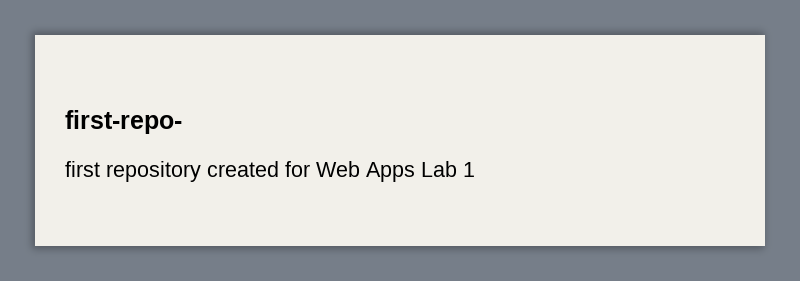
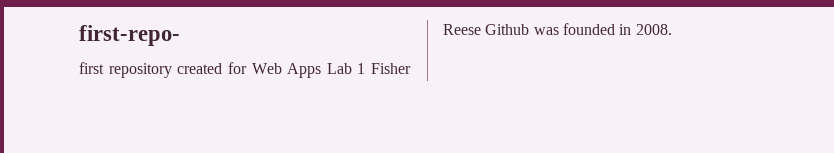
(475, 169) none -> [371,63,411,74] [443,23,672,35] Fisher Reese Github was founded in 2008.

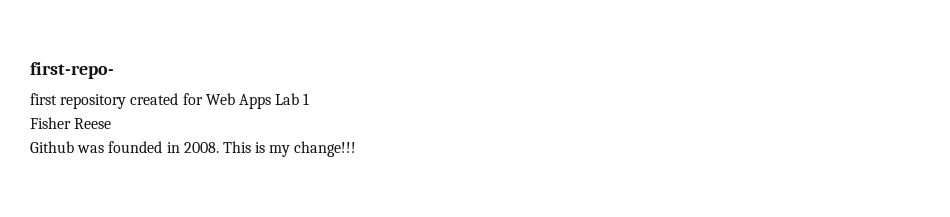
(366, 68) none -> (310, 99) //
(481, 29) none -> (112, 123) //
(672, 29) none -> [222,141,357,157] This is my change!!!

